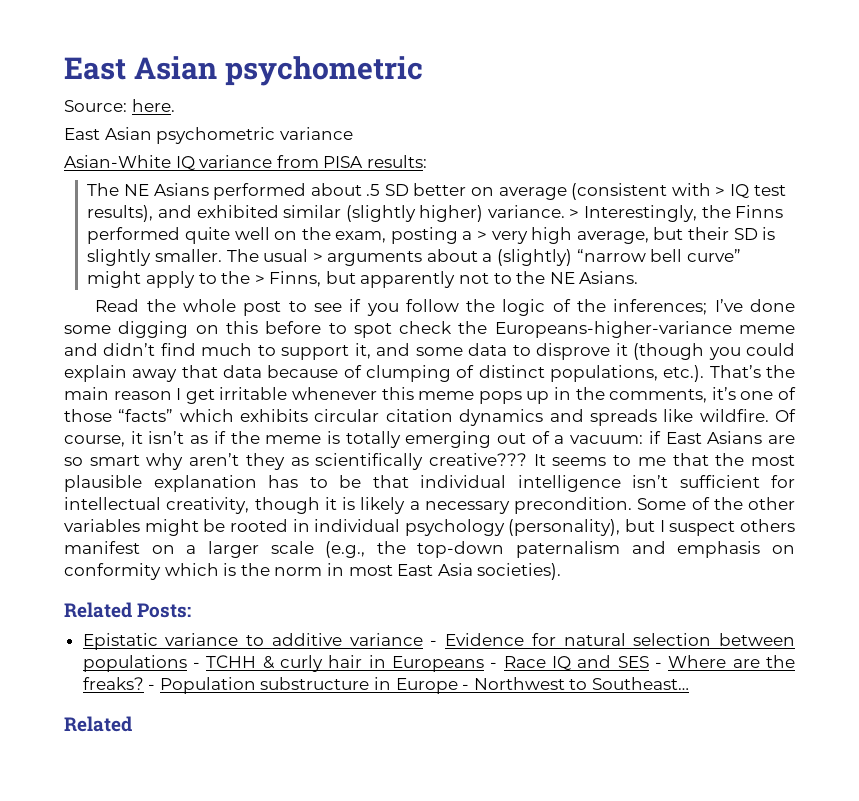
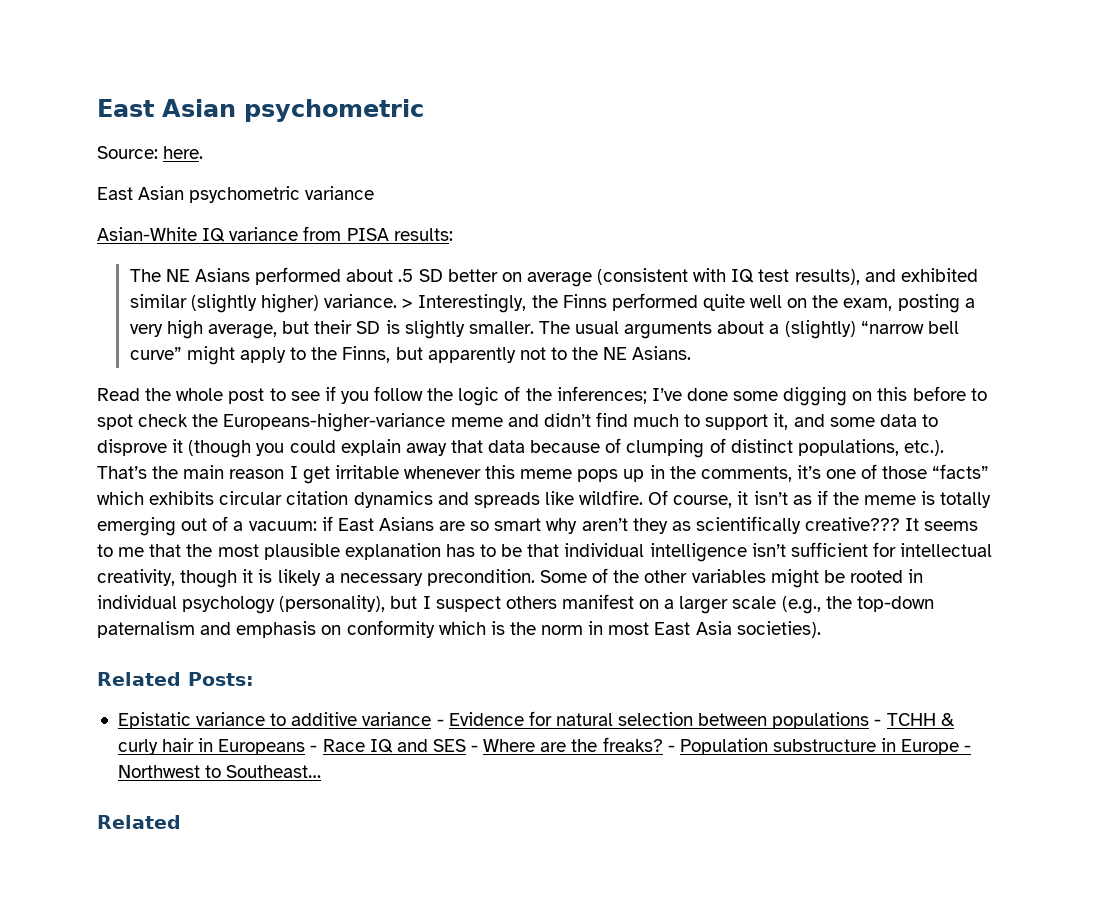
[715,186,726,196] > -> (727, 275) none
[477,230,488,240] > -> (975, 303) none
[312,252,323,262] > -> (620, 327) none
[254,274,265,284] > -> (338, 353) none

